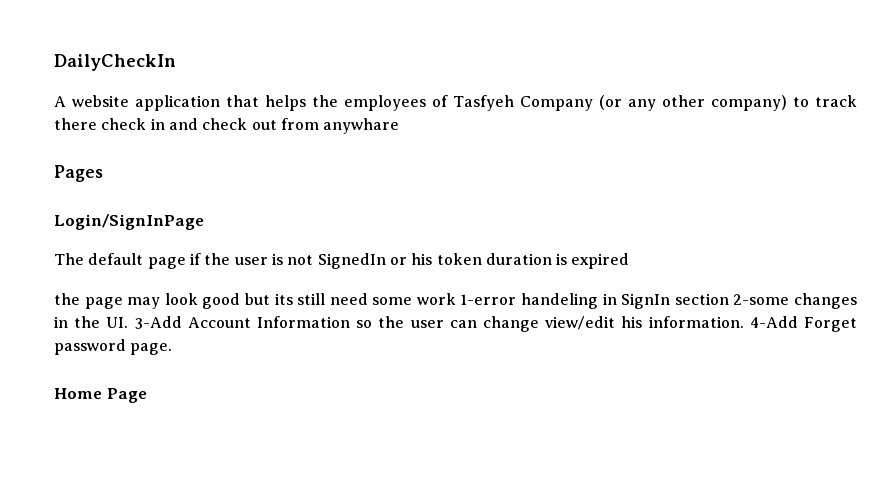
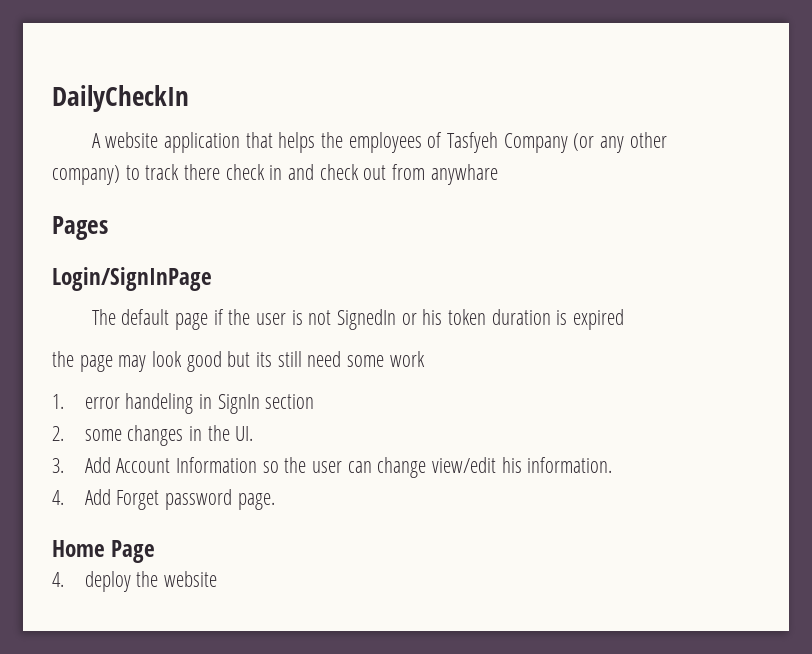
[460,294,517,305] 1-error -> [52,394,120,409] // 1. error
[733,294,790,305] 2-some -> [52,426,122,441] // 2. some
[134,316,182,329] 3-Add -> [52,457,111,473] // 3. Add
[749,316,798,328] 4-Add -> [52,489,111,505] // 4. Add
(147, 395) none -> [52,571,218,592] // 4. deploy the website

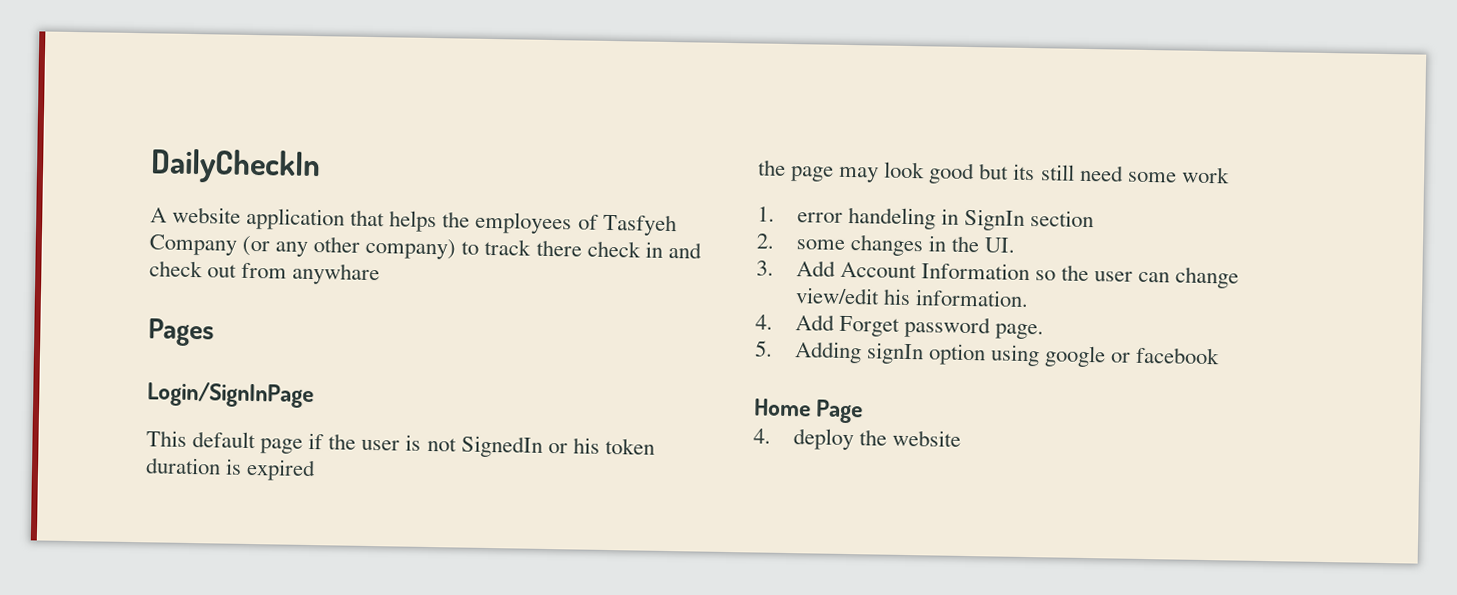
[91,309,116,325] The -> [146,430,187,447] This
(275, 501) none -> [755,340,1221,368] // 5. Adding signIn option using google or facebook

